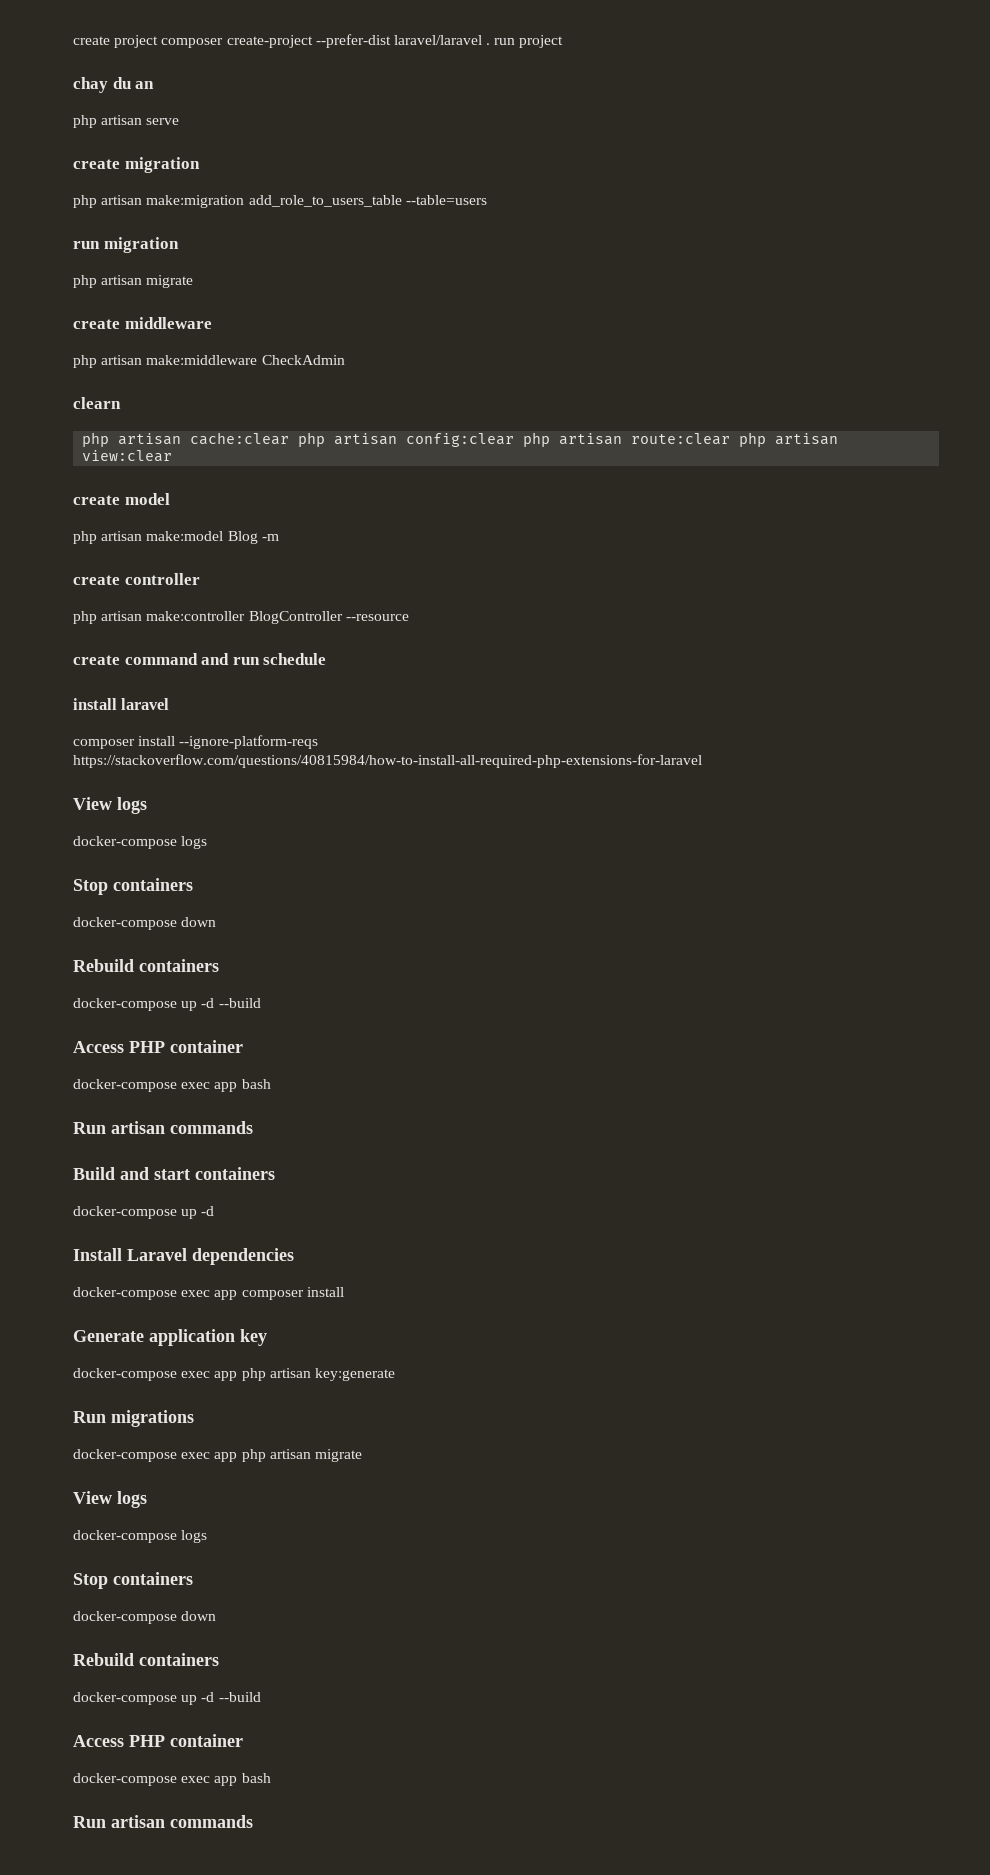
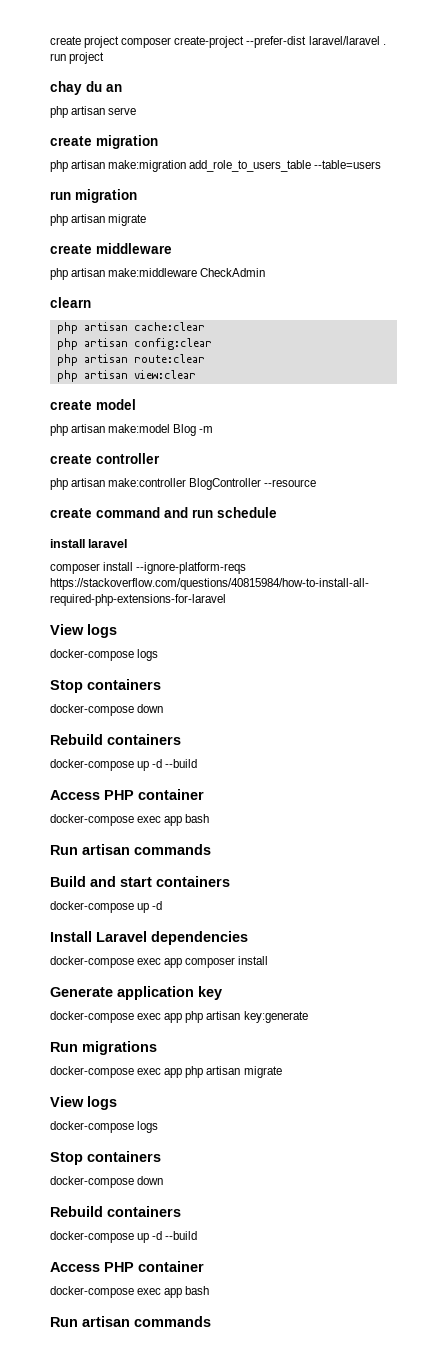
(290, 438) none -> (205, 326) //
(515, 440) none -> (212, 344) //
(731, 439) none -> (205, 358) //

